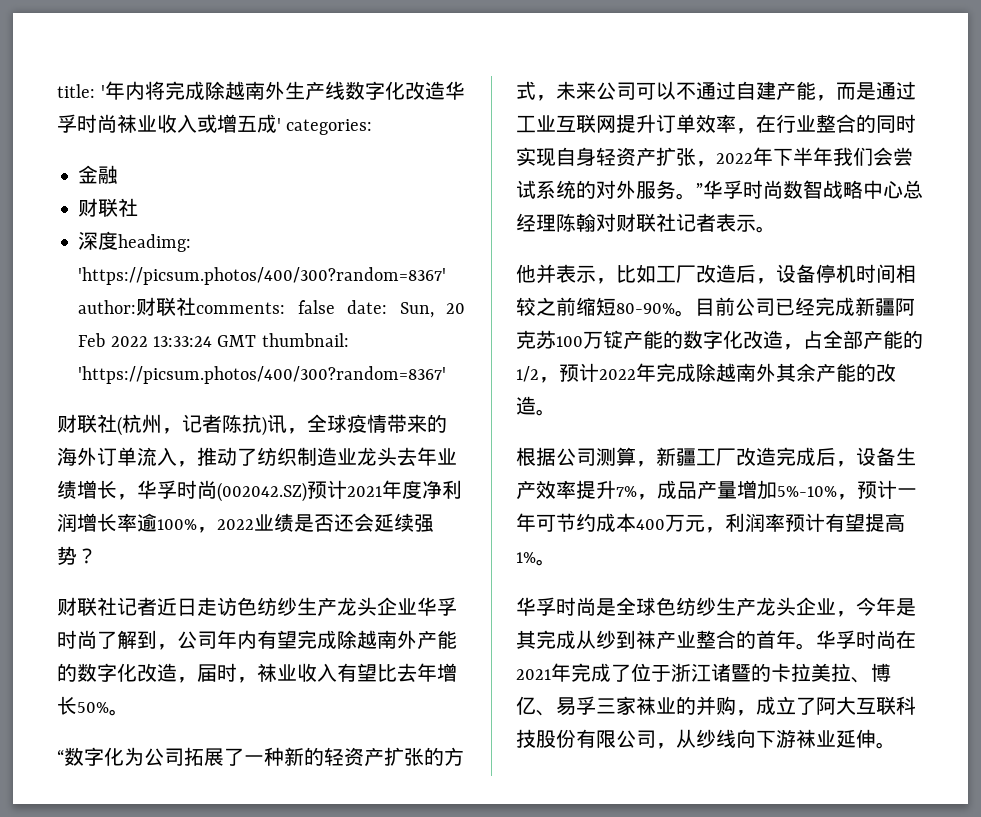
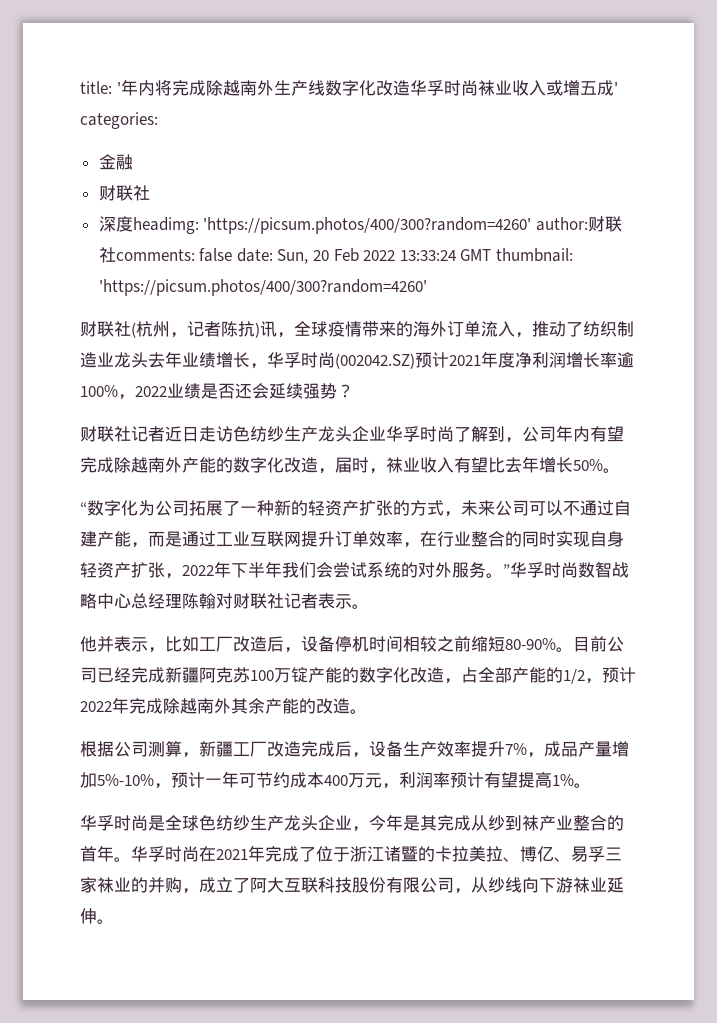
[78,267,447,285] 'https://picsum.photos/400/300?random=8367' -> [203,217,532,234] 'https://picsum.photos/400/300?random=4260'
[78,366,447,384] 'https://picsum.photos/400/300?random=8367' -> [98,279,427,296] 'https://picsum.photos/400/300?random=4260'

